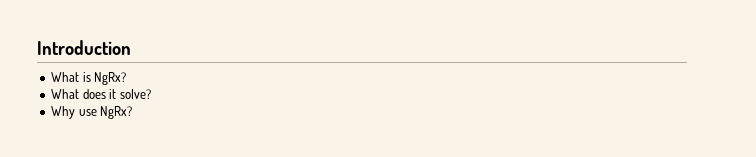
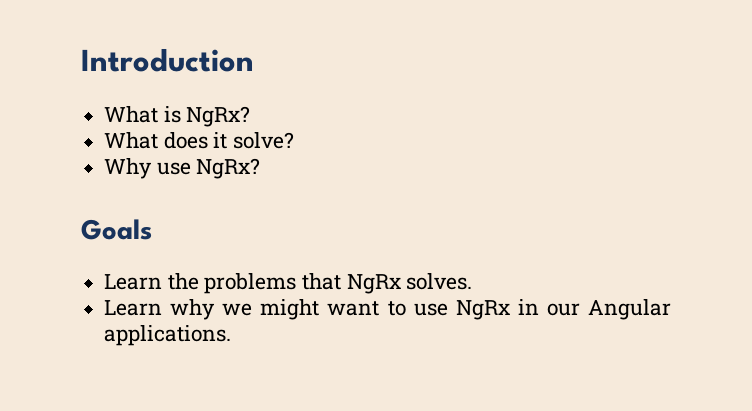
(133, 112) none -> [81,219,152,240] [104,273,473,294] [104,299,671,320] [104,325,232,346] // Goals // Learn the problems that NgRx solves. // Learn why we might want to use NgRx in our Angular applications.

